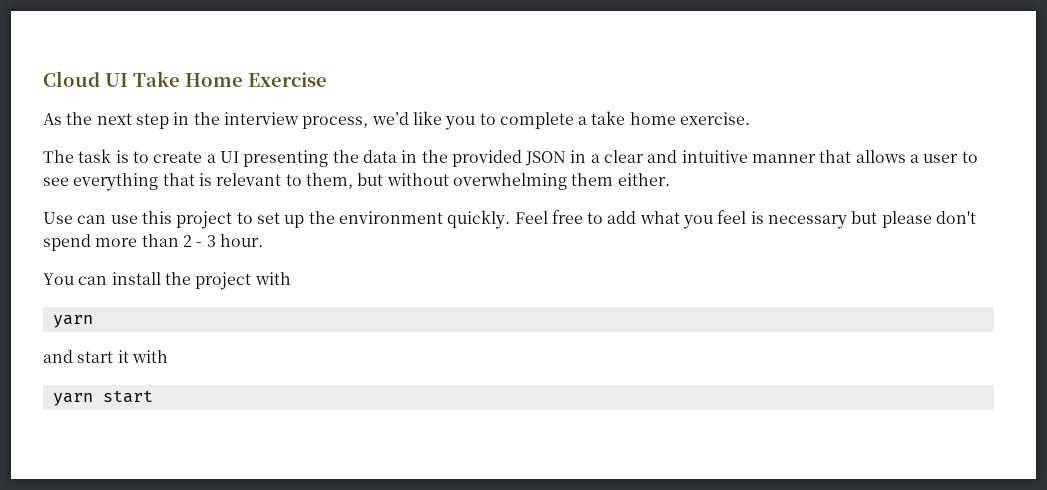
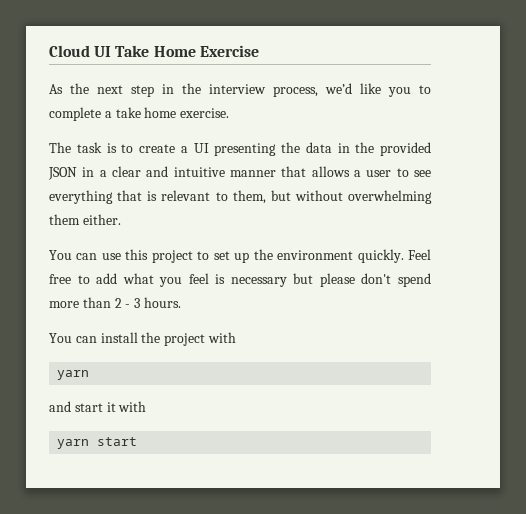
[43,212,73,224] Use -> [49,250,72,260] You
[219,234,263,247] hour. -> [143,297,181,308] hours.

